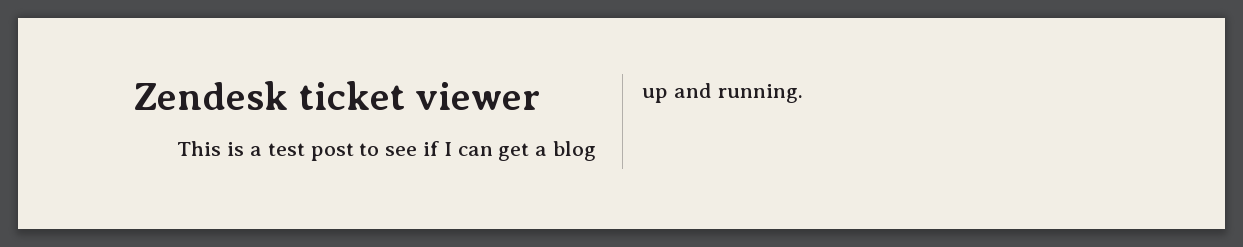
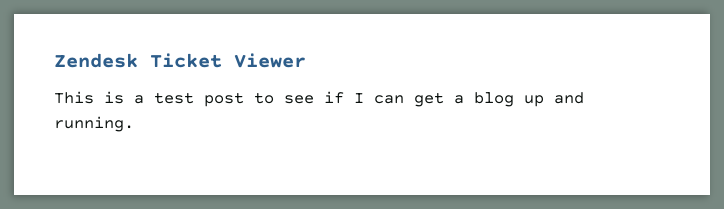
[298,81,541,110] ticket viewer -> [150,53,306,68] Ticket Viewer

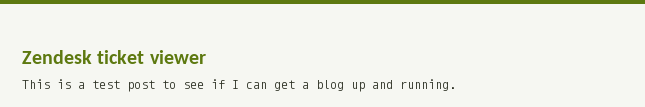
[150,53,306,68] Ticket Viewer -> [97,50,206,64] ticket viewer

